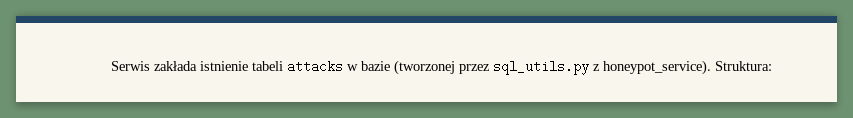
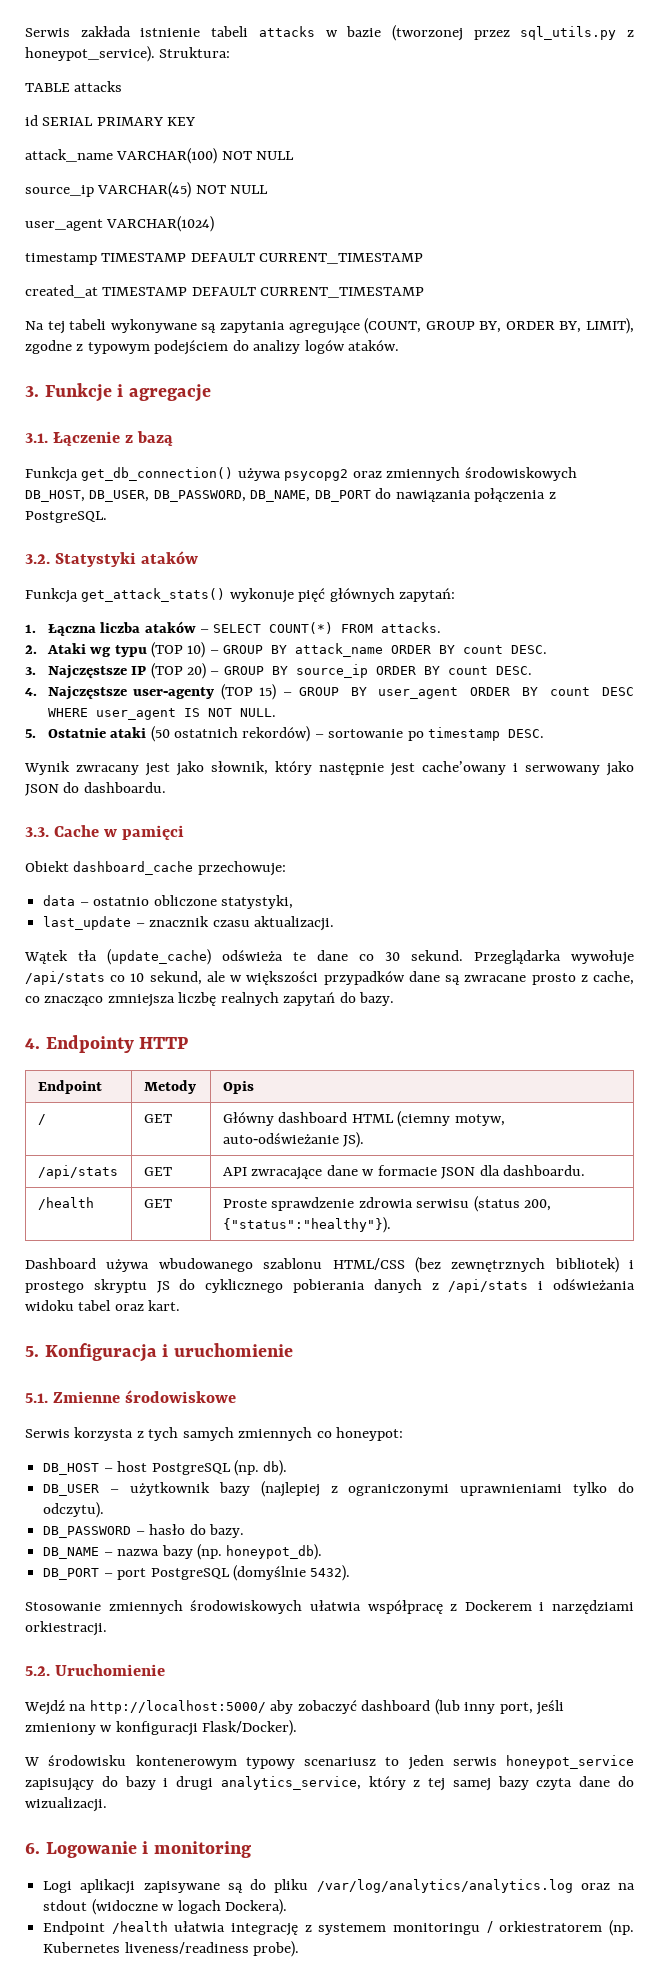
(773, 66) none -> [25,81,123,92] [25,115,196,126] [25,148,295,164] [25,182,269,198] [25,216,215,232] [25,253,424,265] [25,285,425,298] [25,318,634,334] [25,340,400,355] [25,383,211,402] [25,431,173,446] [25,467,577,482] [25,488,556,502] [25,511,107,523] [25,551,198,567] [25,588,456,603] [25,621,442,636] [25,642,548,658] [25,663,532,679] [25,684,634,700] [47,708,276,720] [25,726,545,742] [24,761,634,776] [25,782,166,796] [25,825,184,840] [25,861,286,876] [43,895,293,909] [43,916,334,931] [24,949,634,965] [25,971,634,985] [25,992,395,1007] [25,1035,189,1053] [37,1080,102,1094] [143,1080,196,1094] [222,1081,254,1094] [37,1114,46,1125] [143,1114,172,1123] [222,1111,505,1127] [222,1132,365,1148] [37,1165,118,1179] [143,1167,172,1176] [222,1165,586,1180] [37,1197,94,1210] [143,1199,172,1208] [222,1196,552,1212] [222,1217,391,1233] [25,1257,634,1273] [25,1279,635,1293] [25,1300,181,1311] [25,1343,293,1362] [25,1390,236,1403] [25,1427,404,1441] [43,1460,288,1476] [43,1481,634,1497] [43,1502,105,1518] [43,1524,244,1538] [43,1544,323,1560] [43,1565,351,1581] [25,1600,634,1614] [25,1621,107,1636] [25,1664,165,1676] [24,1699,565,1715] [25,1720,298,1736] [24,1755,634,1770] [25,1776,634,1791] [25,1797,107,1812] [25,1841,251,1858] [43,1879,636,1894] [43,1899,287,1915] [43,1920,634,1936] [43,1941,300,1957] // TABLE attacks // id SERIAL PRIMARY KEY // attack_name VARCHAR(100) NOT NULL // source_ip VARCHAR(45) NOT NULL // user_agent VARCHAR(1024) // timestamp TIMESTAMP DEFAULT CURRENT_TIMESTAMP // created_at TIMESTAMP DEFAULT CURRENT_TIMESTAMP // Na tej tabeli wykonywane są zapytania agregujące (COUNT, GROUP BY, ORDER BY, LIMIT), zgodne z typowym podejściem do analizy logów ataków. // 3. Funkcje i agregacje // 3.1. Łączenie z bazą // Funkcja get_db_connection() używa psycopg2 oraz zmiennych środowiskowych DB_HOST, DB_USER, DB_PASSWORD, DB_NAME, DB_PORT do nawiązania połączenia z PostgreSQL. // 3.2. Statystyki ataków // Funkcja get_attack_stats() wykonuje pięć głównych zapytań: // 1. Łączna liczba ataków – SELECT COUNT(*) FROM attacks. // 2. Ataki wg typu (TOP 10) – GROUP BY attack_name ORDER BY count DESC. // 3. Najczęstsze IP (TOP 20) – GROUP BY source_ip ORDER BY count DESC. // 4. Najczęstsze user‑agenty (TOP 15) – GROUP BY user_agent ORDER BY count DESC WHERE user_agent IS NOT NULL. // 5. Ostatnie ataki (50 ostatnich rekordów) – sortowanie po timestamp DESC. // Wynik zwracany jest jako słownik, który następnie jest cache’owany i serwowany jako JSON do dashboardu. // 3.3. Cache w pamięci // Obiekt dashboard_cache przechowuje: // data – ostatnio obliczone statystyki, // last_update – znacznik czasu aktualizacji. // Wątek tła (update_cache) odświeża te dane co 30 sekund. Przeglądarka wywołuje /api/stats co 10 sekund, ale w większości przypadków dane są zwracane prosto z cache, co znacząco zmniejsza liczbę realnych zapytań do bazy. // 4. Endpointy HTTP // Endpoint | Metody | Opis // / | GET | Główny dashboard HTML (ciemny motyw, auto‑odświeżanie JS). // /api/stats | GET | API zwracające dane w formacie JSON dla dashboardu. // /health | GET | Proste sprawdzenie zdrowia serwisu (status 200, {"status":"healthy"}). // Dashboard używa wbudowanego szablonu HTML/CSS (bez zewnętrznych bibliotek) i prostego skryptu JS do cyklicznego pobierania danych z /api/stats i odświeżania widoku tabel oraz kart. // 5. Konfiguracja i uruchomienie // 5.1. Zmienne środowiskowe // Serwis korzysta z tych samych zmiennych co honeypot: // DB_HOST – host PostgreSQL (np. db). // DB_USER – użytkownik bazy (najlepiej z ograniczonymi uprawnieniami tylko do odczytu). // DB_PASSWORD – hasło do bazy. // DB_NAME – nazwa bazy (np. honeypot_db). // DB_PORT – port PostgreSQL (domyślnie 5432). // Stosowanie zmiennych środowiskowych ułatwia współpracę z Dockerem i narzędziami orkiestracji. // 5.2. Uruchomienie // Wejdź na http://localhost:5000/ aby zobaczyć dashboard (lub inny port, jeśli zmieniony w konfiguracji Flask/Docker). // W środowisku kontenerowym typowy scenariusz to jeden serwis honeypot_service zapisujący do bazy i drugi analytics_service, który z tej samej bazy czyta dane do wizualizacji. // 6. Logowanie i monitoring // Logi aplikacji zapisywane są do pliku /var/log/analytics/analytics.log oraz na stdout (widoczne w logach Dockera). // Endpoint /health ułatwia integrację z systemem monitoringu / orkiestratorem (np. Kubernetes liveness/readiness probe).

